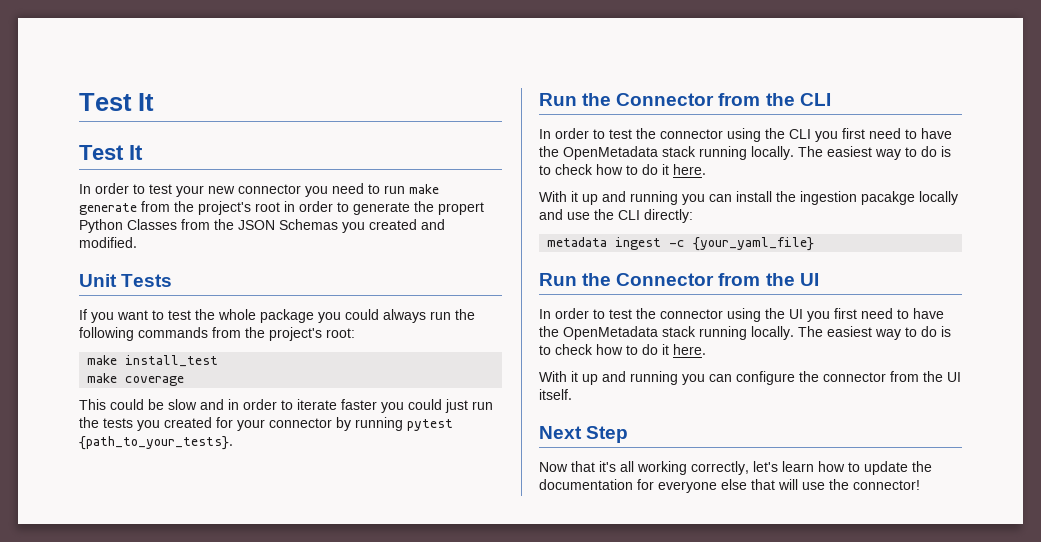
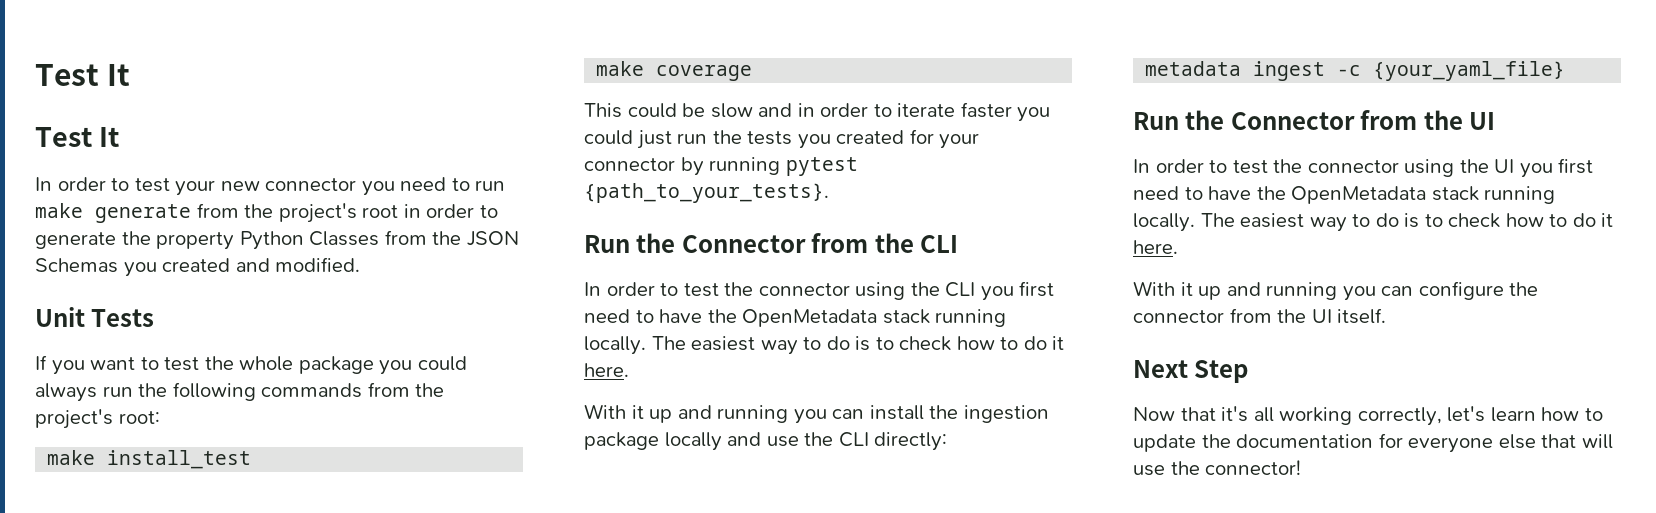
[438,202,484,215] propert -> [156,232,235,250] property
[861,191,915,205] pacakge -> [584,432,659,450] package

